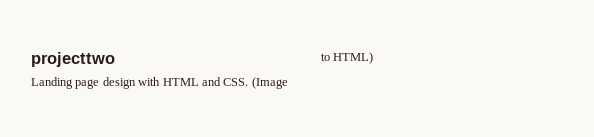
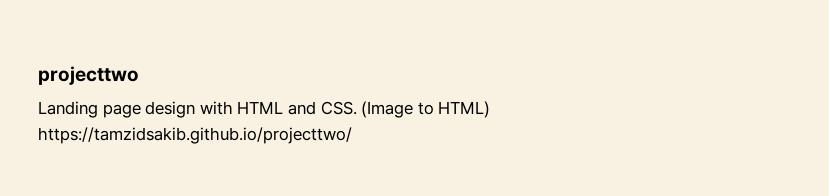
(374, 58) none -> [38,127,352,144] https://tamzidsakib.github.io/projecttwo/

